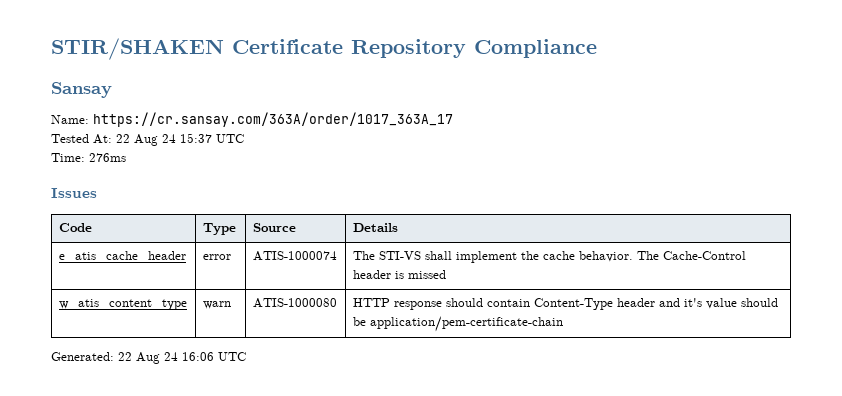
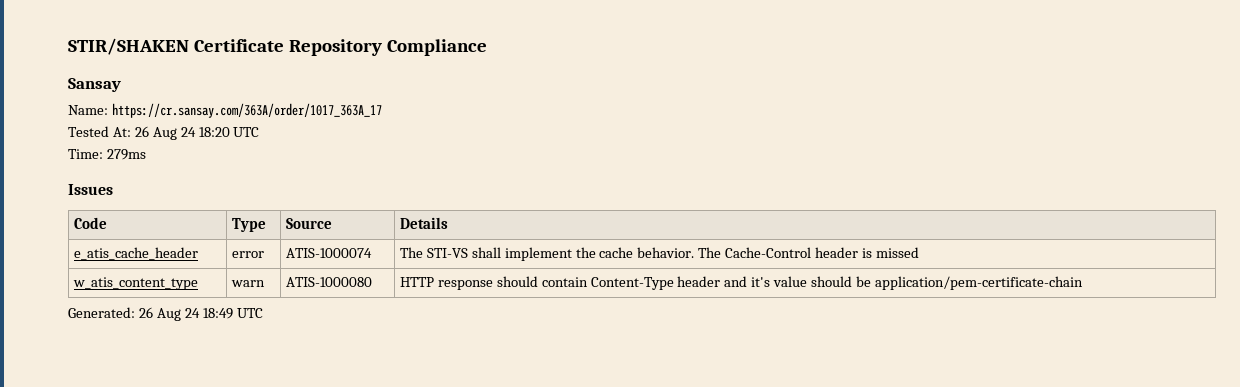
[116,133,212,146] 22 Aug 24 15:37 -> [134,126,230,140] 26 Aug 24 18:20
[89,153,126,162] 276ms -> [106,149,146,160] 279ms
[118,352,214,364] 22 Aug 24 16:06 -> [138,307,233,321] 26 Aug 24 18:49

